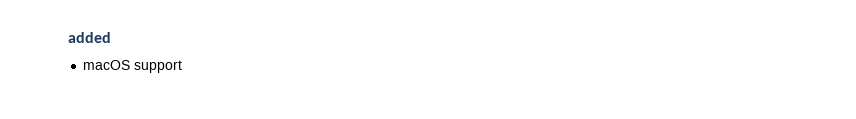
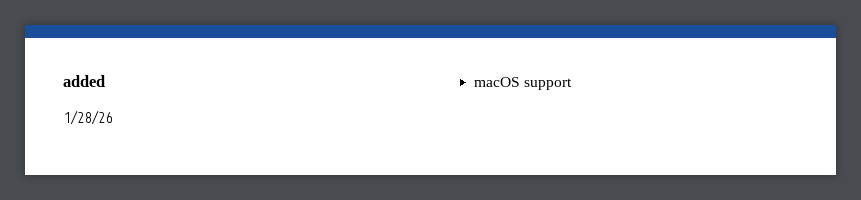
(111, 37) none -> [63,110,112,125] // 1/28/26

